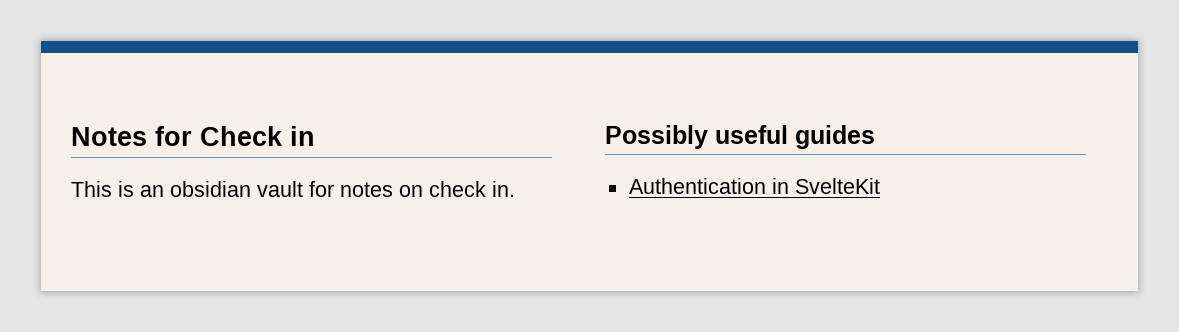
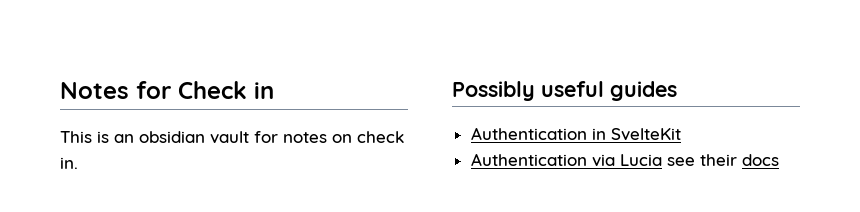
(880, 186) none -> [470,153,779,167] // Authentication via Lucia see their docs

